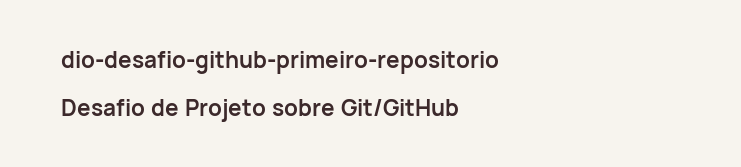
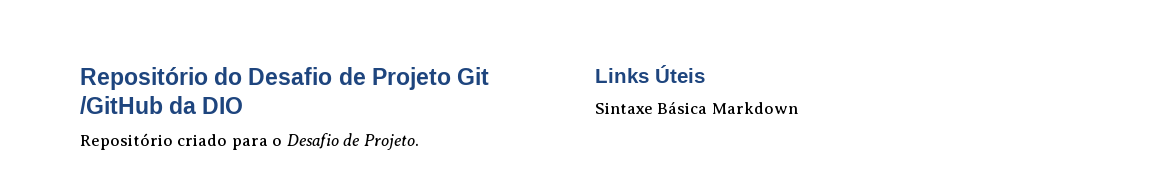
[61,51,499,74] dio-desafio-github-primeiro-repositorio // -> [80,67,243,90] Repositório do
[272,99,460,116] sobre Git/GitHub -> [457,67,490,85] [80,96,244,114] [80,133,419,150] [595,65,705,83] [595,101,798,114] Git /GitHub da DIO // Repositório criado para o Desafio de Projeto. // Links Úteis // Sintaxe Básica Markdown

